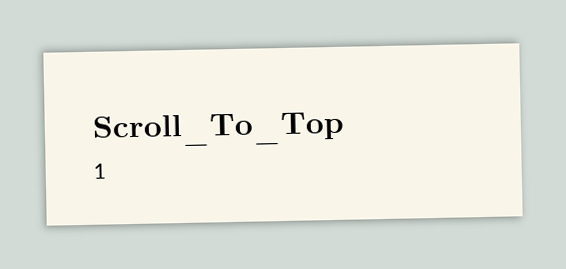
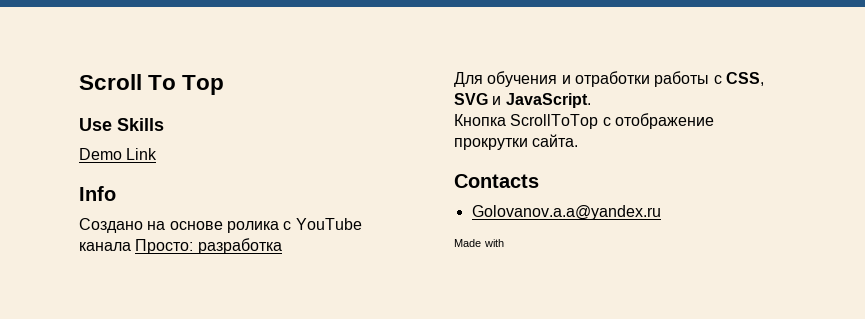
[92,111,345,148] [93,163,106,179] Scroll_To_Top // 1 -> [79,74,225,95] [79,118,164,131] [79,148,158,160] [79,186,116,201] [79,218,362,233] [79,238,282,254] [454,71,764,87] [454,93,591,108] [454,113,714,129] [454,134,579,150] [454,174,539,188] [471,205,661,220] [454,239,505,247] Scroll To Top // Use Skills // Demo Link // Info // Создано на основе ролика с YouTube канала Просто: разработка // Для обучения и отработки работы c CSS, SVG и JavaScript. // Кнопка ScrollToTop c отображение прокрутки сайта. // Contacts // Golovanov.a.a@yandex.ru // Made with

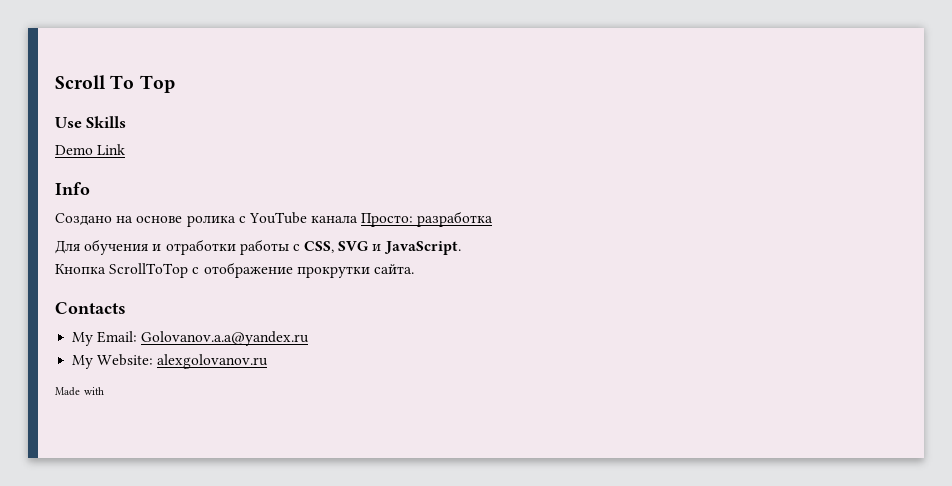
(539, 181) none -> [72,331,138,346] My Email:
(661, 212) none -> [72,354,269,369] // My Website: alexgolovanov.ru

